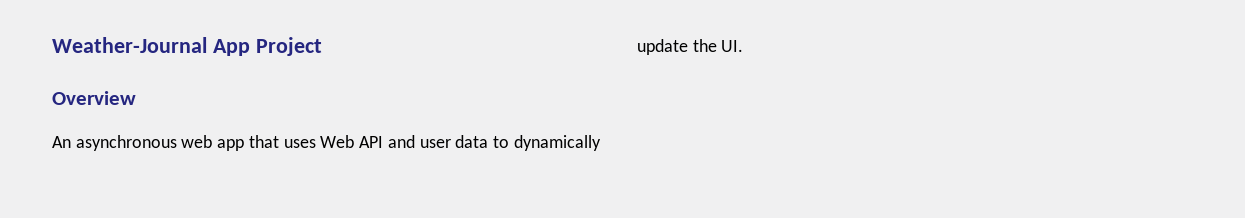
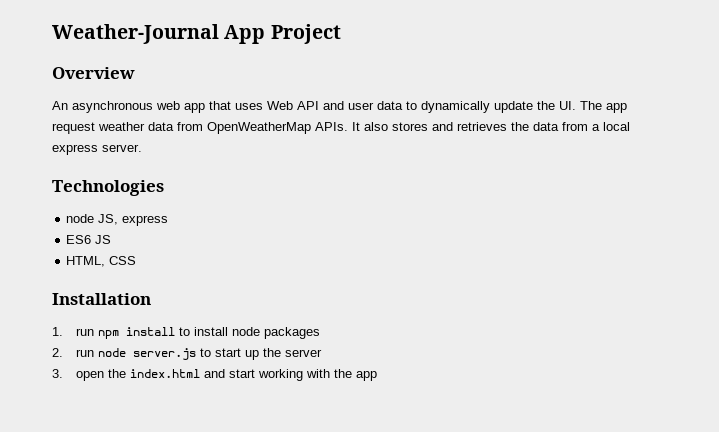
(744, 46) none -> [580,101,627,113] [52,122,630,134] [52,144,142,155] [52,180,164,196] [66,214,169,226] [66,235,112,244] [66,256,137,267] [52,293,151,305] [52,327,320,339] [52,348,322,360] [52,369,377,381] The app request weather data from OpenWeatherMap APIs. It also stores and retrieves the data from a local express server. // Technologies // node JS, express // ES6 JS // HTML, CSS // Installation // 1. run npm install to install node packages // 2. run node server.js to start up the server // 3. open the index.html and start working with the app

